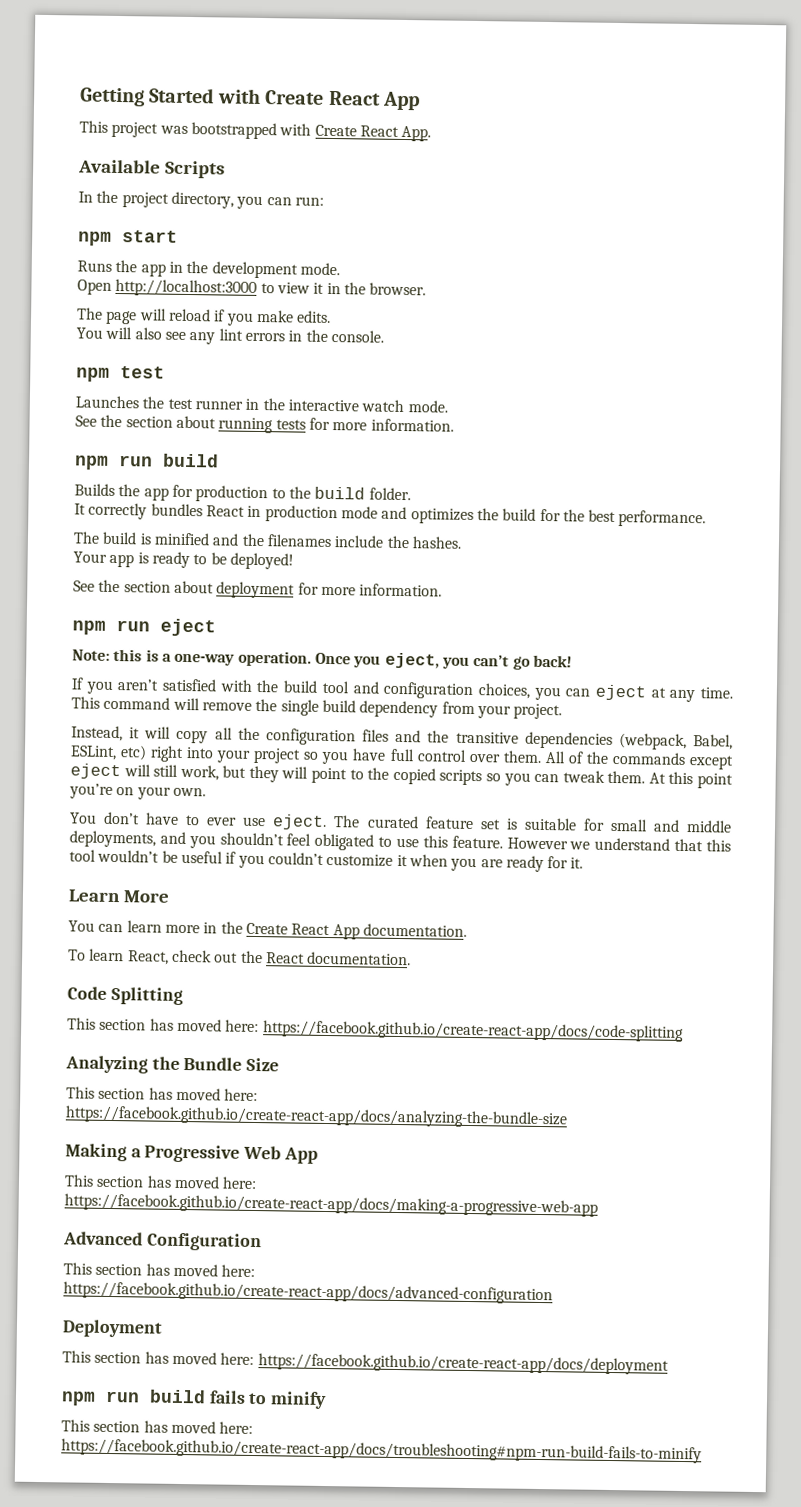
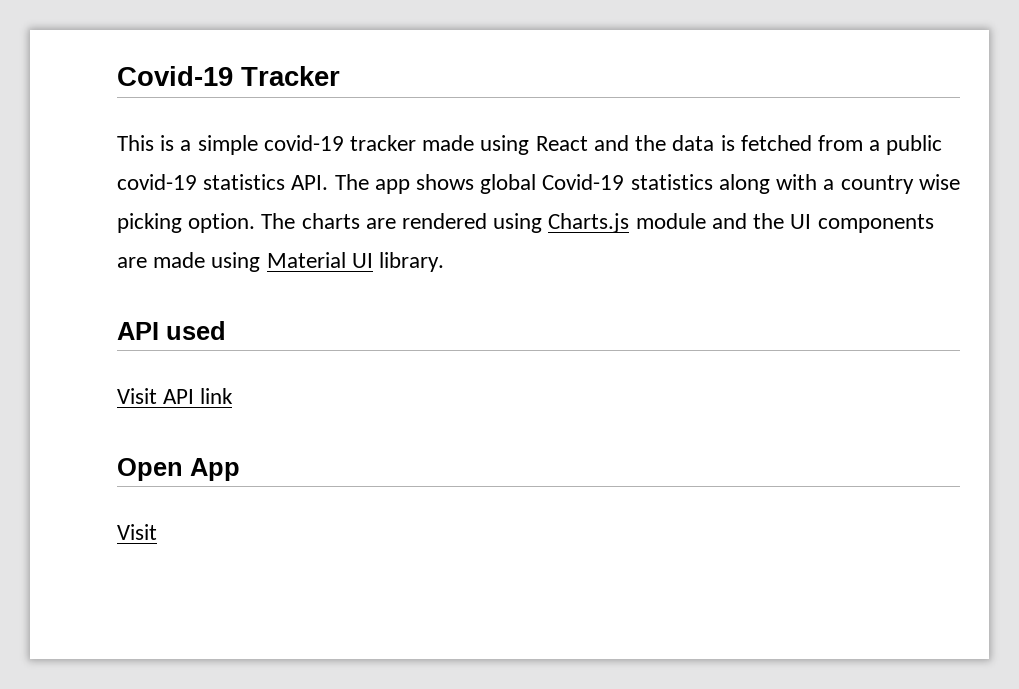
[80,87,420,111] [79,120,432,142] [78,159,225,179] [78,190,324,210] [78,230,178,246] [77,259,340,279] [77,278,427,297] [77,307,332,326] [76,326,384,345] [76,366,165,382] [75,395,448,413] [75,414,454,434] [74,453,219,470] [74,483,411,503] [74,502,707,528] [73,531,462,549] [73,551,294,570] [73,579,443,599] [72,618,216,637] [72,648,572,670] [71,677,733,703] [71,696,563,720] [71,725,733,750] [70,745,734,770] [70,763,733,789] [69,783,206,800] [69,811,732,833] [69,830,731,852] [69,849,584,873] [68,889,170,903] [68,920,467,940] [68,948,412,966] [67,986,183,1005] [67,1017,684,1042] [65,1055,280,1074] [66,1086,259,1102] [65,1105,568,1129] [65,1143,318,1164] [64,1174,258,1190] [64,1193,598,1217] [63,1231,262,1252] [63,1262,256,1278] [63,1281,553,1305] [62,1319,163,1338] [62,1350,669,1375] [61,1389,328,1410] [61,1419,254,1435] [61,1438,702,1464] Getting Started with Create React App // This project was bootstrapped with Create React App. // Available Scripts // In the project directory, you can run: // npm start // Runs the app in the development mode. // Open http://localhost:3000 to view it in the browser. // The page will reload if you make edits. // You will also see any lint errors in the console. // npm test // Launches the test runner in the interactive watch mode. // See the section about running tests for more information. // npm run build // Builds the app for production to the build folder. // It correctly bundles React in production mode and optimizes the build for the best performance. // The build is minified and the filenames include the hashes. // Your app is ready to be deployed! // See the section about deployment for more information. // npm run eject // Note: this is a one-way operation. Once you eject, you can’t go back! // If you aren’t satisfied with the build tool and configuration choices, you can eject at any time. This command will remove the single build dependency from your project. // Instead, it will copy all the configuration files and the transitive dependencies (webpack, Babel, ESLint, etc) right into your project so you have full control over them. All of the commands except eject will still work, but they will point to the copied scripts so you can tweak them. At this point you’re on your own. // You don’t have to ever use eject. The curated feature set is suitable for small and middle deployments, and you shouldn’t feel obligated to use this feature. However we understand that this tool wouldn’t be useful if you couldn’t customize it when you are ready for it. // Learn More // You can learn more in the Create React App documentation. // To learn React, check out the React documentation. // Code Splitting // This section has moved here: https://facebook.github.io/create-react-app/docs/code-splitting // Analyzing the Bundle Size // This section has moved here: https://facebook.github.io/create-react-app/docs/analyzing-the-bundle-size // Making a Progressive Web App // This section has moved here: https://facebook.github.io/create-react-app/docs/making-a-progressive-web-app // Advanced Configuration // This section has moved here: https://facebook.github.io/create-react-app/docs/advanced-configuration // Deployment // This section has moved here: https://facebook.github.io/create-react-app/docs/deployment // npm run build fails to minify // This section has moved here: https://facebook.github.io/create-react-app/docs/troubleshooting#npm-run-build-fails-to-minify -> [117,66,340,86] [117,135,943,155] [117,174,960,194] [117,213,934,233] [117,252,445,272] [117,321,226,340] [117,388,234,404] [117,458,240,481] [117,524,157,540] Covid-19 Tracker // This is a simple covid-19 tracker made using React and the data is fetched from a public covid-19 statistics API. The app shows global Covid-19 statistics along with a country wise picking option. The charts are rendered using Charts.js module and the UI components are made using Material UI library. // API used // Visit API link // Open App // Visit

